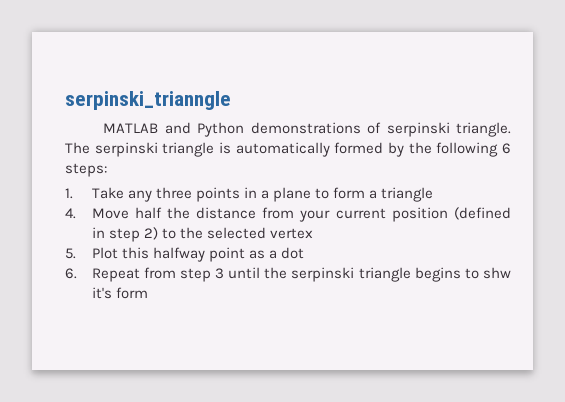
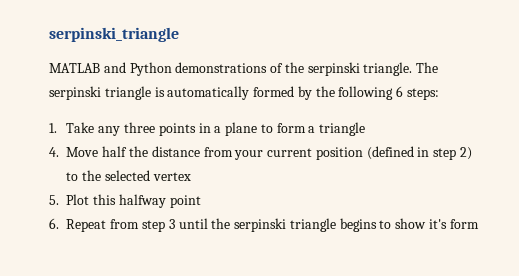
[65,91,231,110] serpinski_trianngle -> [49,27,179,42] serpinski_triangle
(382, 128) none -> [284,62,304,73] the
[248,247,304,259] as a dot -> (201, 201) none
[483,267,512,279] shw -> [395,218,427,229] show

